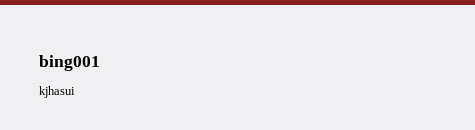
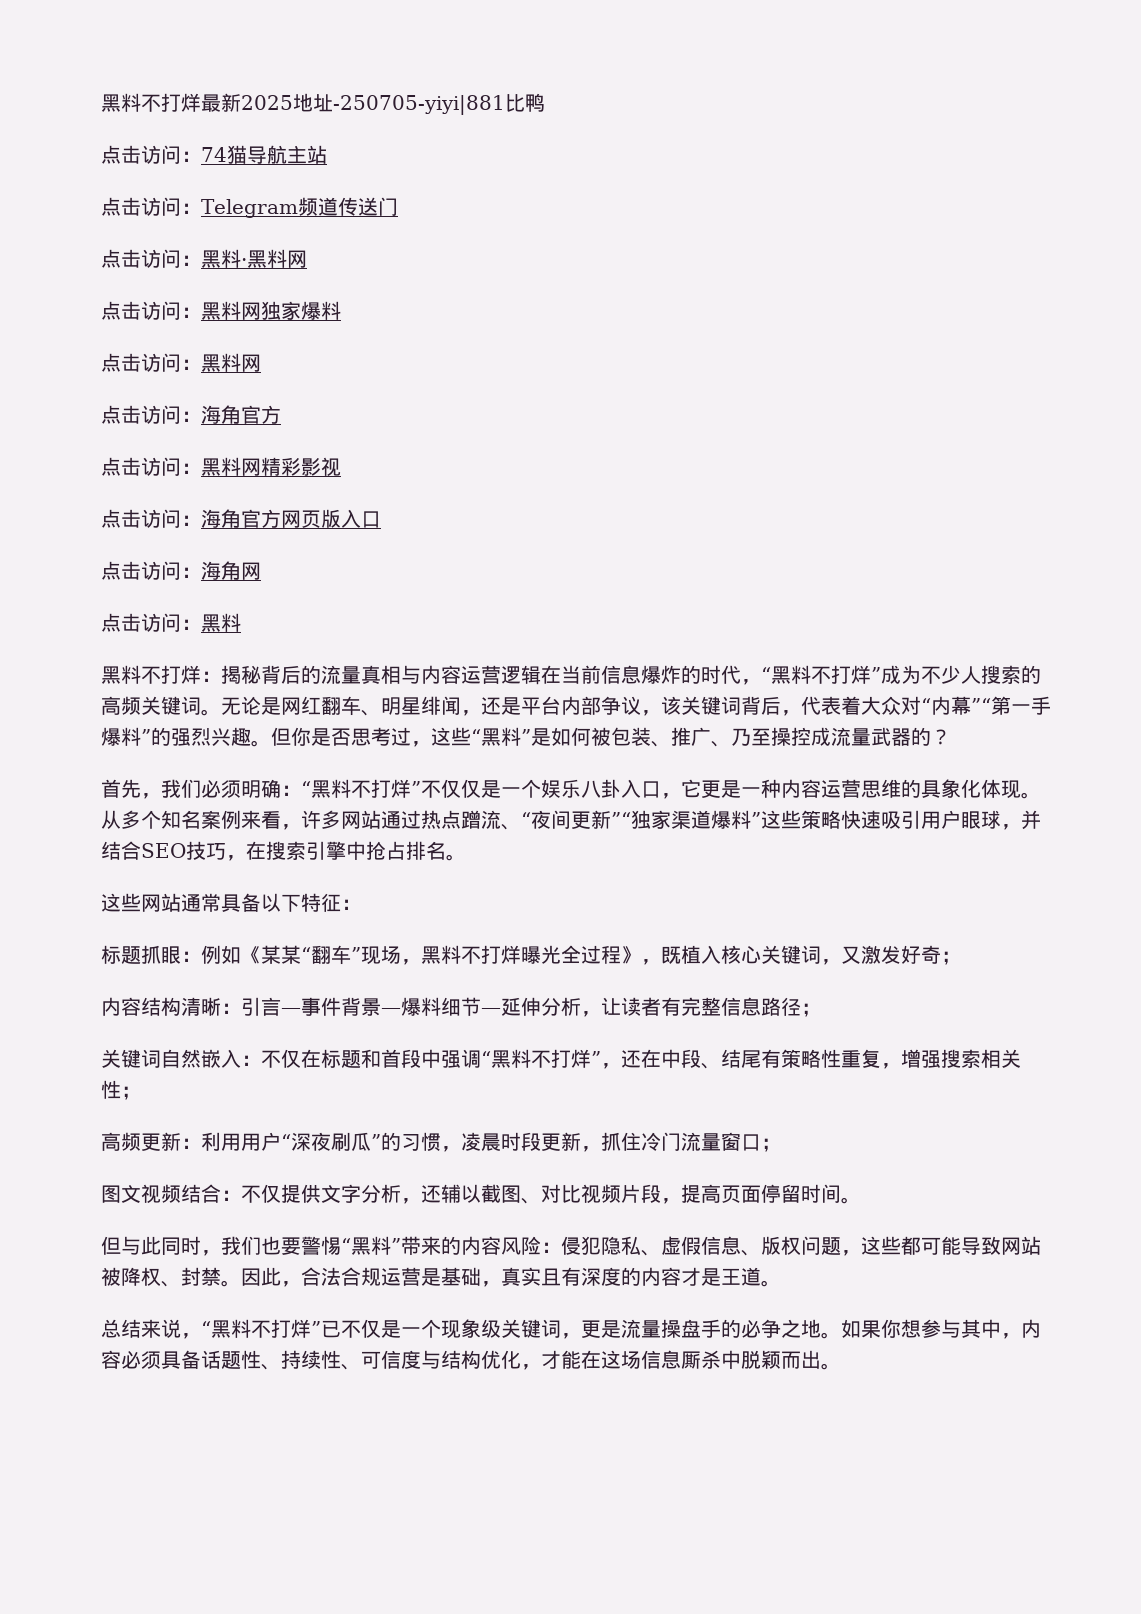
[39,55,100,71] [39,86,75,98] bing001 // kjhasui -> [101,93,545,115] [101,145,327,164] [101,197,398,218] [101,249,307,268] [101,301,341,320] [101,353,261,372] [101,405,281,424] [101,457,341,477] [101,509,381,528] [101,561,261,580] [101,613,241,632] [101,665,1041,685] [101,696,1051,716] [101,727,951,747] [101,779,1041,799] [101,810,1041,830] [101,841,466,861] [101,893,361,912] [101,945,961,965] [101,997,821,1017] [101,1049,1021,1069] [101,1080,141,1100] [101,1132,781,1152] [101,1184,861,1204] [101,1236,1041,1256] [101,1267,781,1287] [101,1319,1041,1339] [101,1350,841,1370] 黑料不打烊最新2025地址-250705-yiyi|881比鸭 // 点击访问：74猫导航主站 // 点击访问：Telegram频道传送门 // 点击访问：黑料·黑料网 // 点击访问：黑料网独家爆料 // 点击访问：黑料网 // 点击访问：海角官方 // 点击访问：黑料网精彩影视 // 点击访问：海角官方网页版入口 // 点击访问：海角网 // 点击访问：黑料 // 黑料不打烊：揭秘背后的流量真相与内容运营逻辑在当前信息爆炸的时代，“黑料不打烊”成为不少人搜索的高频关键词。无论是网红翻车、明星绯闻，还是平台内部争议，该关键词背后，代表着大众对“内幕”“第一手爆料”的强烈兴趣。但你是否思考过，这些“黑料”是如何被包装、推广、乃至操控成流量武器的？ // 首先，我们必须明确：“黑料不打烊”不仅仅是一个娱乐八卦入口，它更是一种内容运营思维的具象化体现。从多个知名案例来看，许多网站通过热点蹭流、“夜间更新”“独家渠道爆料”这些策略快速吸引用户眼球，并结合SEO技巧，在搜索引擎中抢占排名。 // 这些网站通常具备以下特征： // 标题抓眼：例如《某某“翻车”现场，黑料不打烊曝光全过程》，既植入核心关键词，又激发好奇； // 内容结构清晰：引言—事件背景—爆料细节—延伸分析，让读者有完整信息路径； // 关键词自然嵌入：不仅在标题和首段中强调“黑料不打烊”，还在中段、结尾有策略性重复，增强搜索相关性； // 高频更新：利用用户“深夜刷瓜”的习惯，凌晨时段更新，抓住冷门流量窗口； // 图文视频结合：不仅提供文字分析，还辅以截图、对比视频片段，提高页面停留时间。 // 但与此同时，我们也要警惕“黑料”带来的内容风险：侵犯隐私、虚假信息、版权问题，这些都可能导致网站被降权、封禁。因此，合法合规运营是基础，真实且有深度的内容才是王道。 // 总结来说，“黑料不打烊”已不仅是一个现象级关键词，更是流量操盘手的必争之地。如果你想参与其中，内容必须具备话题性、持续性、可信度与结构优化，才能在这场信息厮杀中脱颖而出。

